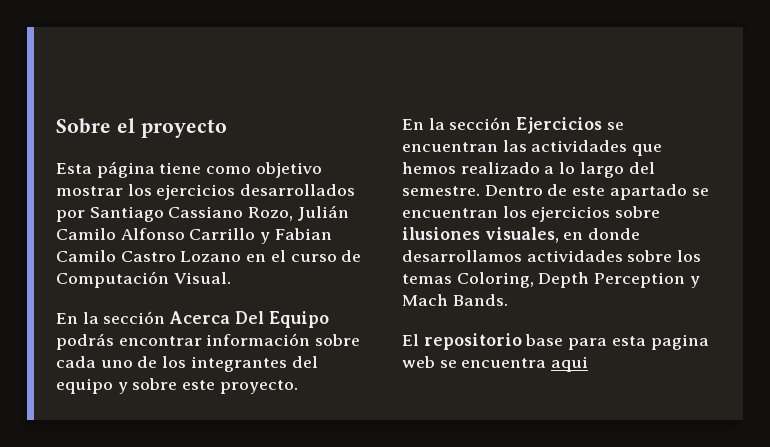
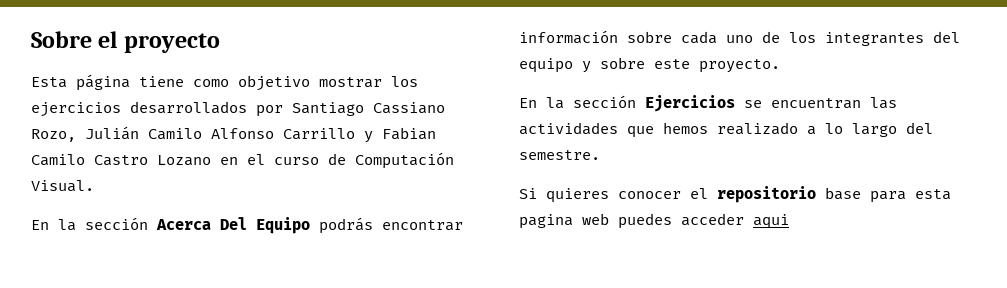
[484,184,709,200] [402,206,661,222] [402,227,641,243] [402,250,702,262] [402,272,700,288] [402,294,508,306] [402,334,419,346] Dentro de este apartado se encuentran los ejercicios sobre ilusiones visuales, en donde desarrollamos actividades sobre los temas Coloring, Depth Perception y Mach Bands. // El -> [519,188,708,203] // Si quieres conocer el
[439,358,547,368] se encuentra -> [618,213,744,229] puedes acceder

